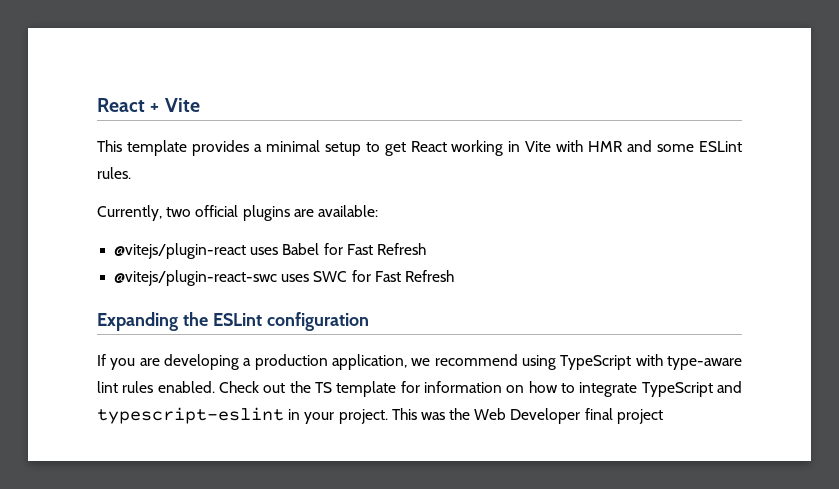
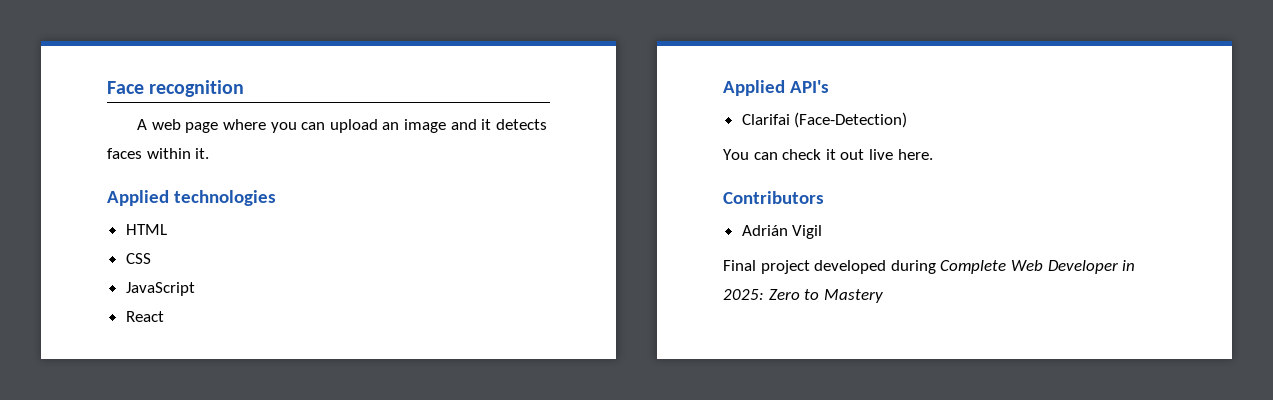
[97,98,200,112] [97,140,742,156] [97,167,131,179] [97,205,378,221] [114,243,426,259] [114,270,454,286] [97,312,369,331] [97,354,742,370] [97,381,743,397] [97,407,663,424] React + Vite // This template provides a minimal setup to get React working in Vite with HMR and some ESLint rules. // Currently, two official plugins are available: // @vitejs/plugin-react uses Babel for Fast Refresh // @vitejs/plugin-react-swc uses SWC for Fast Refresh // Expanding the ESLint configuration // If you are developing a production application, we recommend using TypeScript with type-aware lint rules enabled. Check out the TS template for information on how to integrate TypeScript and typescript-eslint in your project. This was the Web Developer final project -> [107,80,245,97] [137,119,547,133] [107,148,210,159] [107,190,276,206] [125,224,167,235] [125,253,151,264] [125,282,195,296] [125,311,164,322] [723,80,829,96] [741,112,908,128] [723,149,933,160] [723,191,824,204] [741,225,823,239] [723,260,1136,274] [723,289,883,303] Face recognition // A web page where you can upload an image and it detects faces within it. // Applied technologies // HTML // CSS // JavaScript // React // Applied API's // Clarifai (Face-Detection) // You can check it out live here. // Contributors // Adrián Vigil // Final project developed during Complete Web Developer in 2025: Zero to Mastery

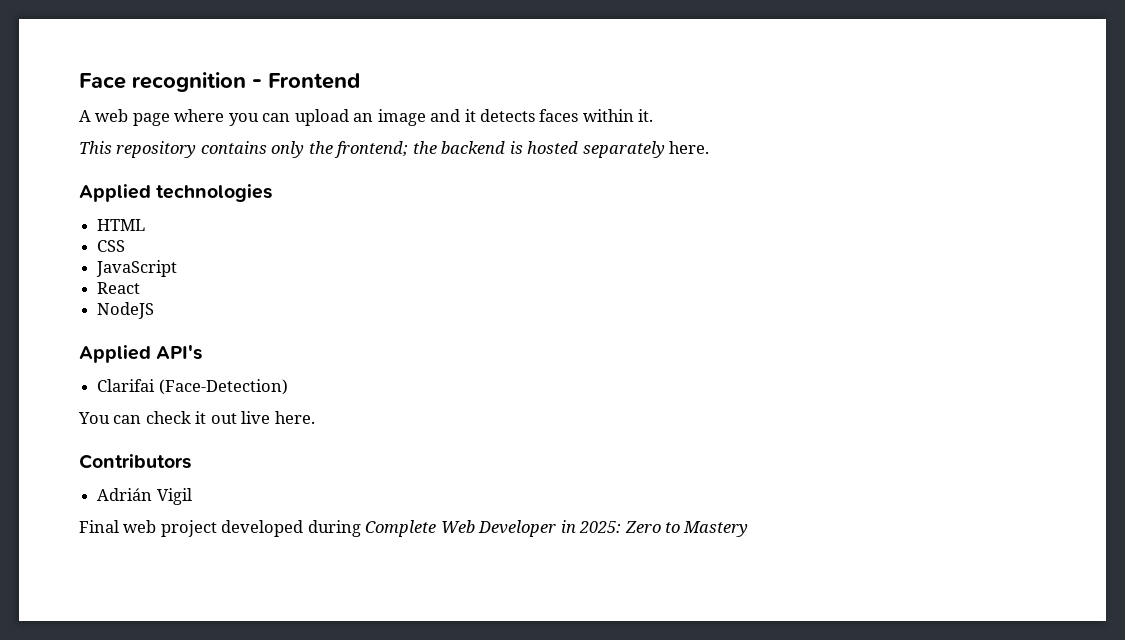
(245, 88) none -> [252,73,360,89] - Frontend
(210, 153) none -> [79,141,710,158] // This repository contains only the frontend; the backend is hosted separately here.
(164, 316) none -> [97,302,155,319] // NodeJS
(756, 265) none -> [123,520,157,533] web

